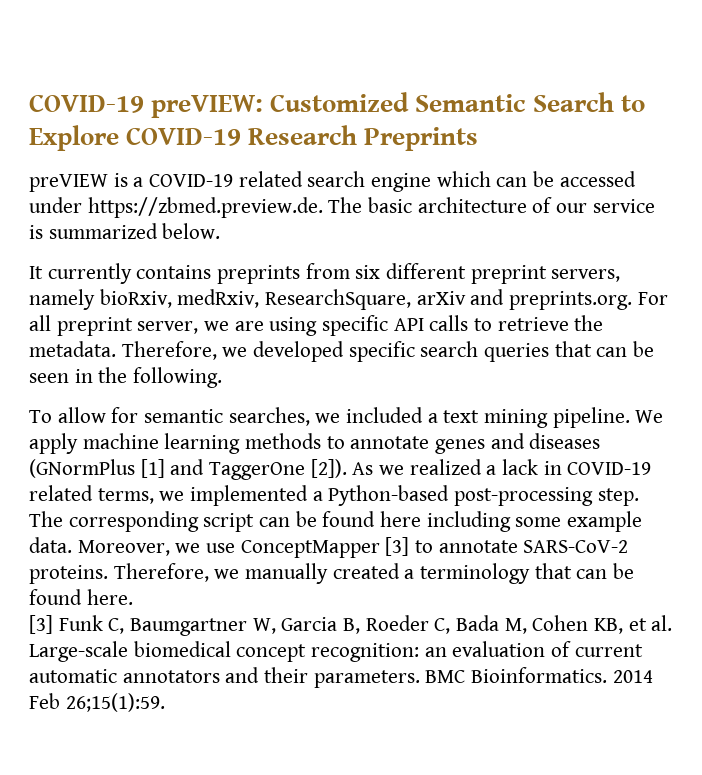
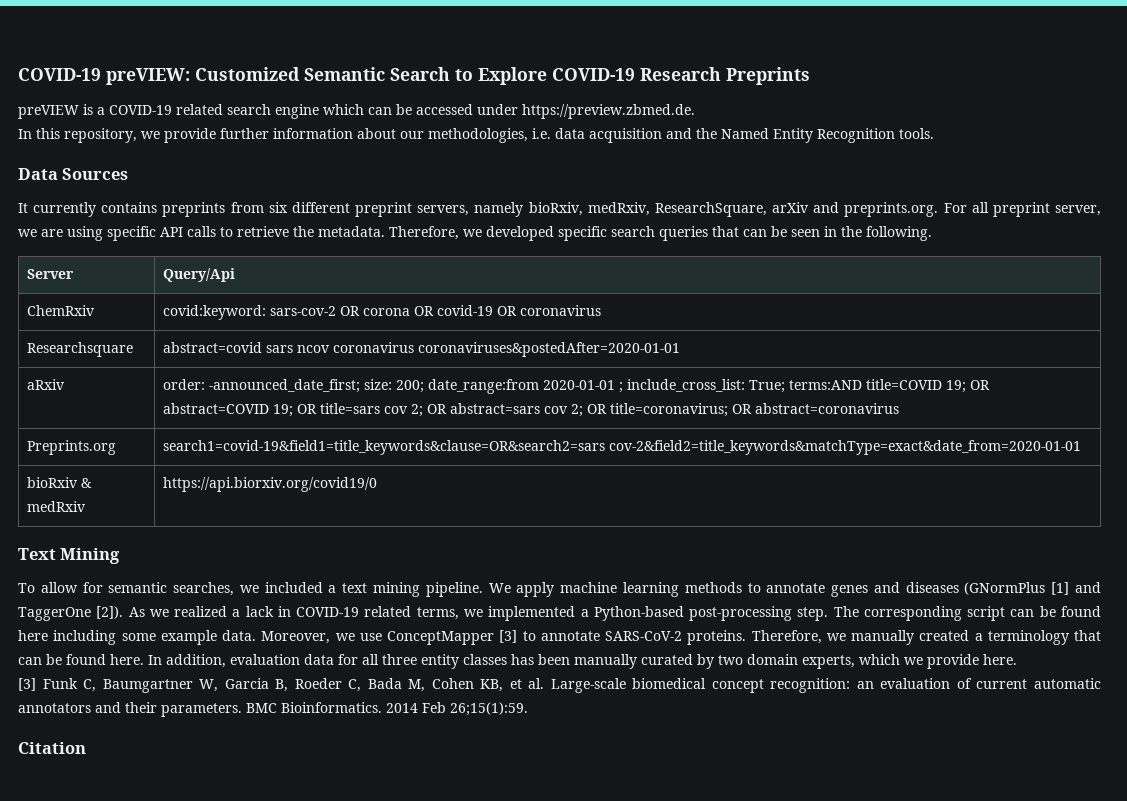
[87,197,655,218] [29,223,221,239] https://zbmed.preview.de. The basic architecture of our service is summarized below. -> [522,104,695,119] [18,128,934,143] [18,168,129,180] https://preview.zbmed.de. // In this repository, we provide further information about our methodologies, i.e. data acquisition and the Named Entity Recognition tools. // Data Sources
(223, 377) none -> [26,269,74,279] [162,268,235,282] [26,305,95,316] [162,305,601,320] [26,342,133,357] [162,342,680,357] [26,379,65,390] [162,379,990,394] [162,403,899,417] [26,440,116,455] [162,440,1081,455] [26,477,92,488] [26,501,86,512] [162,477,377,492] [18,548,121,564] // Server | Query/Api // ChemRxiv | covid:keyword: sars-cov-2 OR corona OR covid-19 OR coronavirus // Researchsquare | abstract=covid sars ncov coronavirus coronaviruses&postedAfter=2020-01-01 // aRxiv | order: -announced_date_first; size: 200; date_range:from 2020-01-01 ; include_cross_list: True; terms:AND title=COVID 19; OR abstract=COVID 19; OR title=sars cov 2; OR abstract=sars cov 2; OR title=coronavirus; OR abstract=coronavirus // Preprints.org | search1=covid-19&field1=title_keywords&clause=OR&search2=sars cov-2&field2=title_keywords&matchType=exact&date_from=2020-01-01 // bioRxiv & medRxiv | https://api.biorxiv.org/covid19/0 // Text Mining
(133, 597) none -> [148,654,1017,669] In addition, evaluation data for all three entity classes has been manually curated by two domain experts, which we provide here.
(165, 702) none -> [18,742,86,754] // Citation

